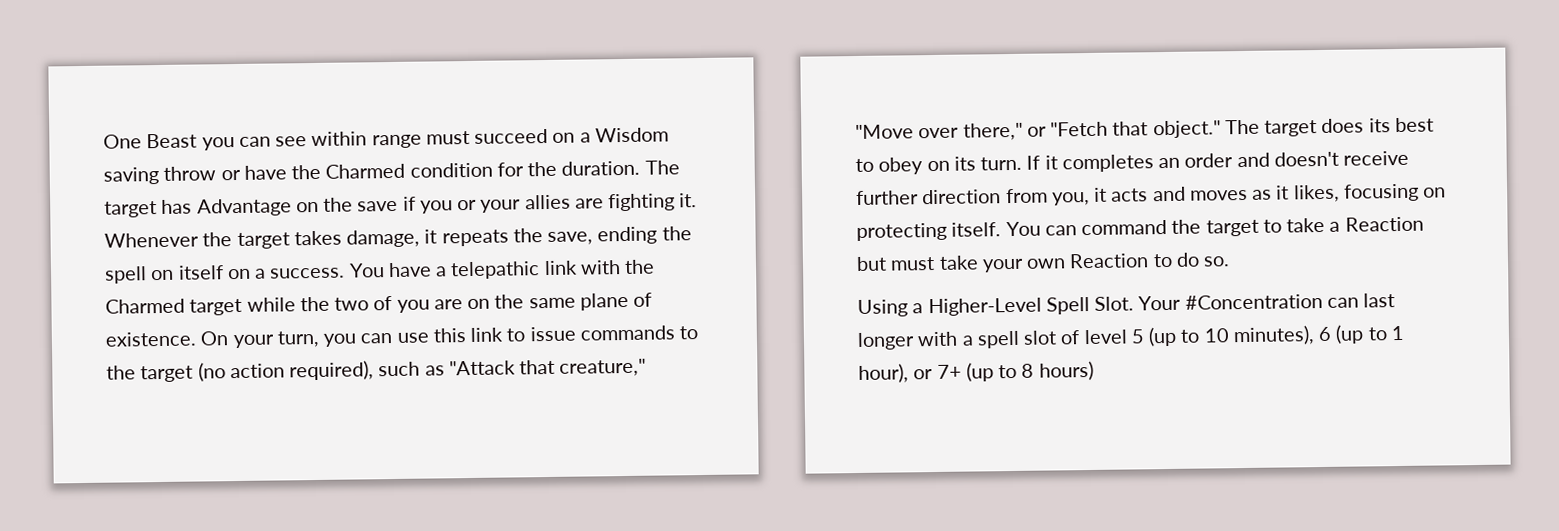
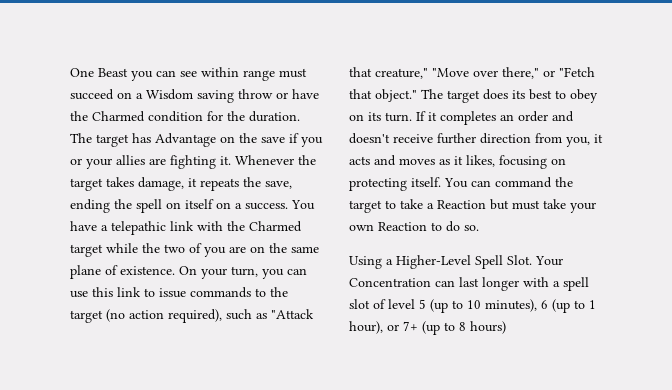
[1184,293,1323,310] #Concentration -> [349,278,431,287] Concentration

